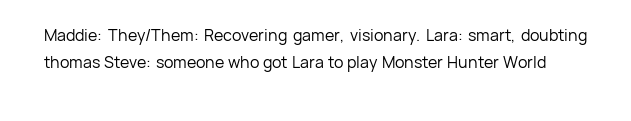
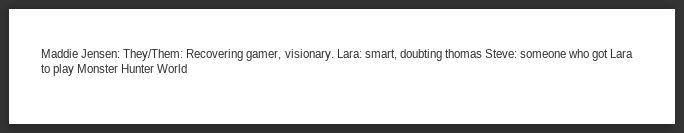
[44,29,102,41] Maddie: -> [41,49,121,58] Maddie Jensen:

